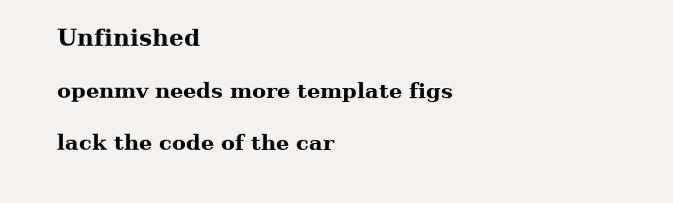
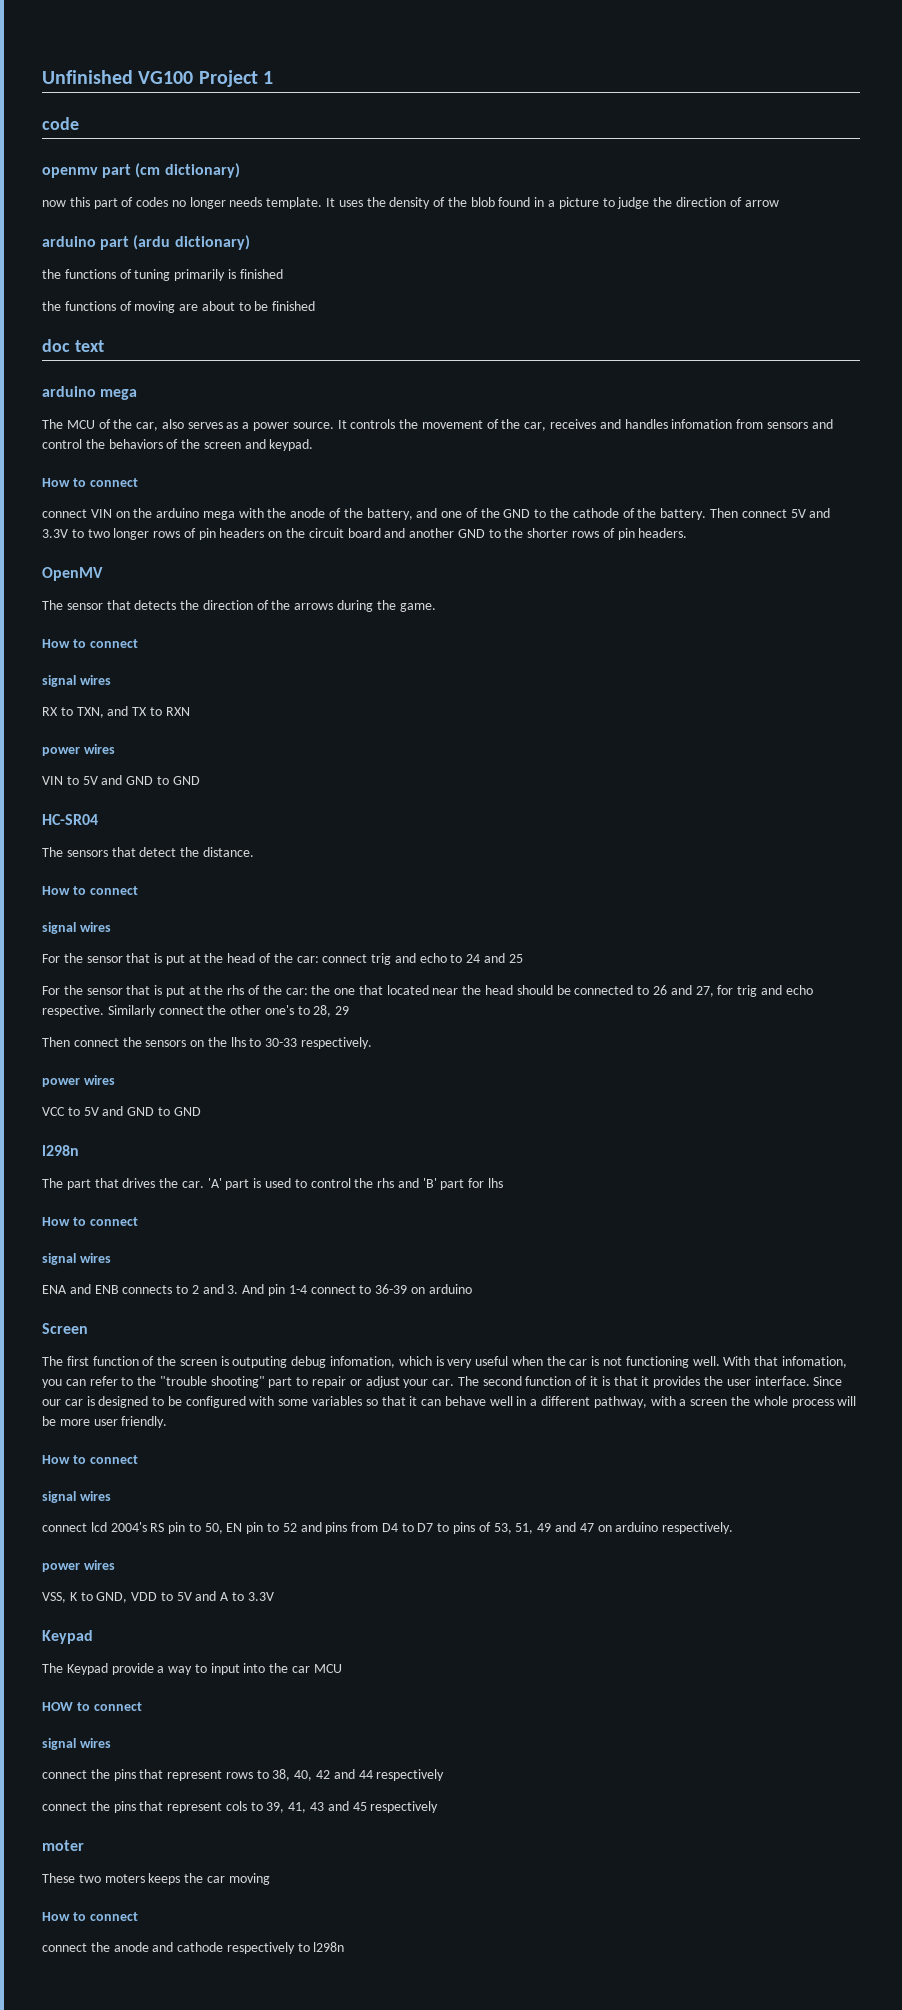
[56,81,454,103] [56,133,335,150] // openmv needs more template figs // lack the code of the car -> [138,70,273,87] [42,117,79,130] [42,163,240,178] [42,197,779,209] [42,235,250,250] [42,269,283,281] [42,301,316,313] [42,339,104,352] [42,386,138,400] [42,419,833,431] [42,439,314,451] [42,478,138,487] [42,508,831,520] [42,528,688,540] [42,567,103,581] [42,600,436,612] [42,639,138,648] [42,675,111,687] [42,706,190,718] [42,744,115,756] [42,775,200,785] [42,814,98,825] [42,847,254,857] [42,886,138,895] [42,922,111,934] [42,953,523,965] [42,985,813,997] [42,1005,350,1017] [42,1037,373,1049] [42,1075,115,1087] [42,1106,201,1116] [42,1145,79,1156] [42,1178,504,1190] [42,1217,138,1226] [42,1253,111,1265] [42,1284,472,1296] [42,1323,88,1334] [42,1356,847,1368] [42,1376,843,1388] [42,1396,857,1408] [42,1416,168,1428] [42,1455,138,1464] [42,1491,111,1503] [42,1522,734,1534] [42,1560,115,1572] [42,1591,274,1603] [42,1630,93,1644] [42,1663,342,1675] [42,1702,142,1711] [42,1738,111,1750] [42,1769,445,1781] [42,1801,439,1813] [42,1840,84,1851] [42,1873,270,1885] [42,1912,138,1921] [42,1942,345,1954] VG100 Project 1 // code // openmv part (cm dictionary) // now this part of codes no longer needs template. It uses the density of the blob found in a picture to judge the direction of arrow // arduino part (ardu dictionary) // the functions of tuning primarily is finished // the functions of moving are about to be finished // doc text // arduino mega // The MCU of the car, also serves as a power source. It controls the movement of the car, receives and handles infomation from sensors and control the behaviors of the screen and keypad. // How to connect // connect VIN on the arduino mega with the anode of the battery, and one of the GND to the cathode of the battery. Then connect 5V and 3.3V to two longer rows of pin headers on the circuit board and another GND to the shorter rows of pin headers. // OpenMV // The sensor that detects the direction of the arrows during the game. // How to connect // signal wires // RX to TXN, and TX to RXN // power wires // VIN to 5V and GND to GND // HC-SR04 // The sensors that detect the distance. // How to connect // signal wires // For the sensor that is put at the head of the car: connect trig and echo to 24 and 25 // For the sensor that is put at the rhs of the car: the one that located near the head should be connected to 26 and 27, for trig and echo respective. Similarly connect the other one's to 28, 29 // Then connect the sensors on the lhs to 30-33 respectively. // power wires // VCC to 5V and GND to GND // l298n // The part that drives the car. 'A' part is used to control the rhs and 'B' part for lhs // How to connect // signal wires // ENA and ENB connects to 2 and 3. And pin 1-4 connect to 36-39 on arduino // Screen // The first function of the screen is outputing debug infomation, which is very useful when the car is not functioning well. With that infomation, you can refer to the "trouble shooting" part to repair or adjust your car. The second function of it is that it provides the user interface. Since our car is designed to be configured with some variables so that it can behave well in a different pathway, with a screen the whole process will be more user friendly. // How to connect // signal wires // connect lcd 2004's RS pin to 50, EN pin to 52 and pins from D4 to D7 to pins of 53, 51, 49 and 47 on arduino respectively. // power wires // VSS, K to GND, VDD to 5V and A to 3.3V // Keypad // The Keypad provide a way to input into the car MCU // HOW to connect // signal wires // connect the pins that represent rows to 38, 40, 42 and 44 respectively // connect the pins that represent cols to 39, 41, 43 and 45 respectively // moter // These two moters keeps the car moving // How to connect // connect the anode and cathode respectively to l298n

